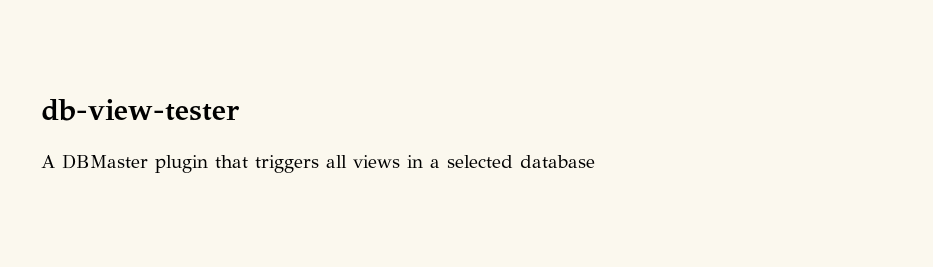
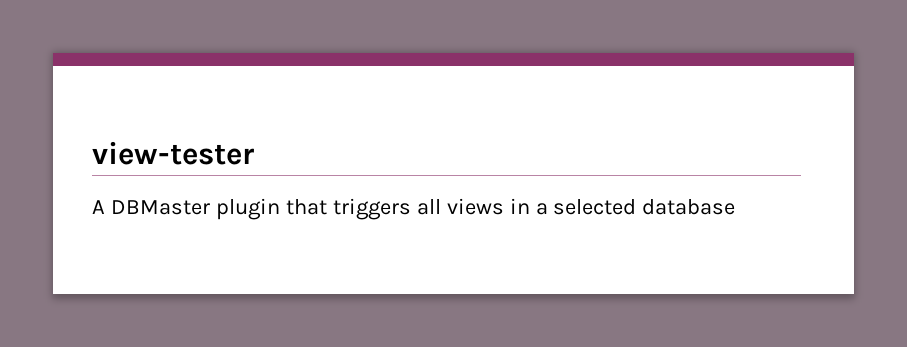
[41,99,240,121] db-view-tester -> [92,141,254,165] view-tester

